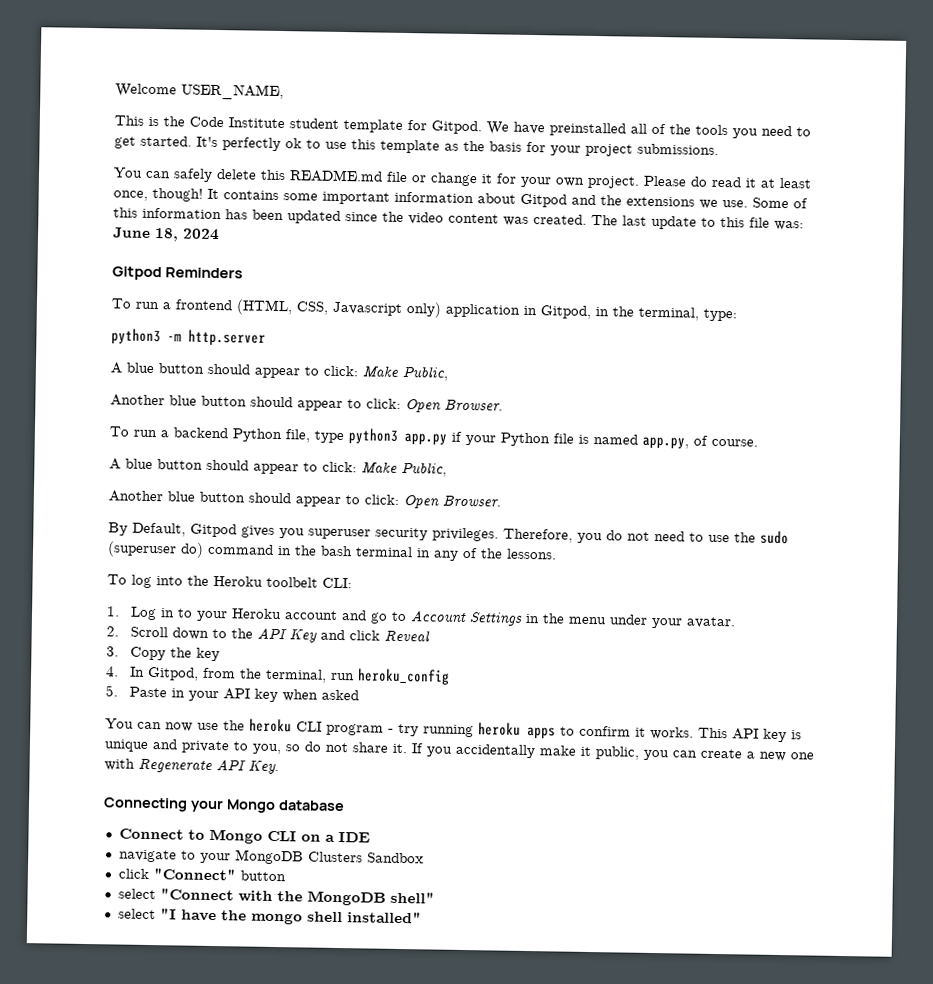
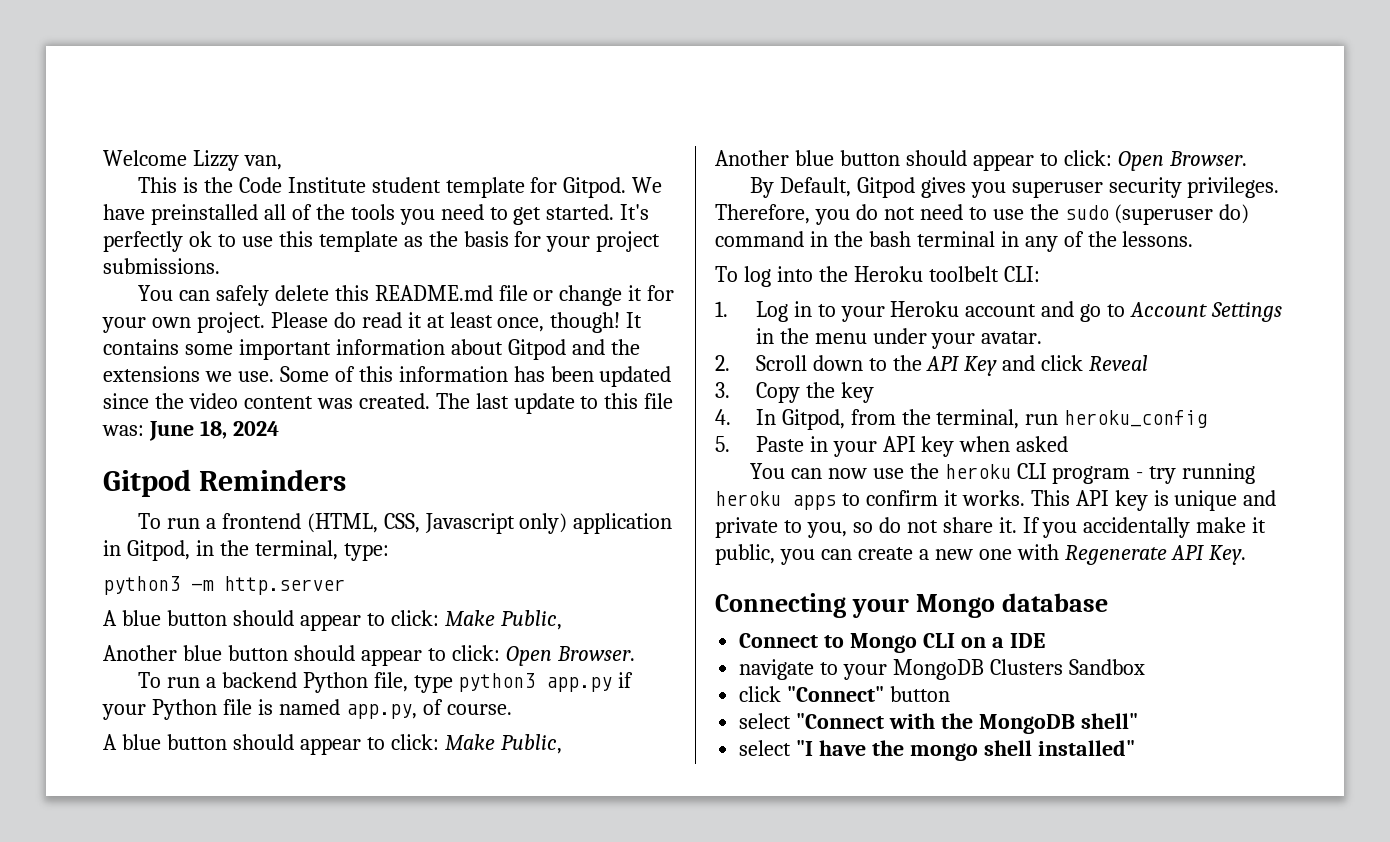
[181,83,284,101] USER_NAME, -> [192,150,282,171] Lizzy van,

